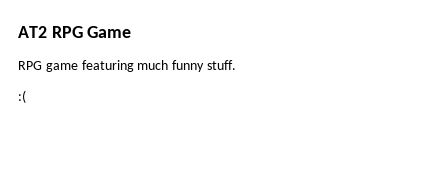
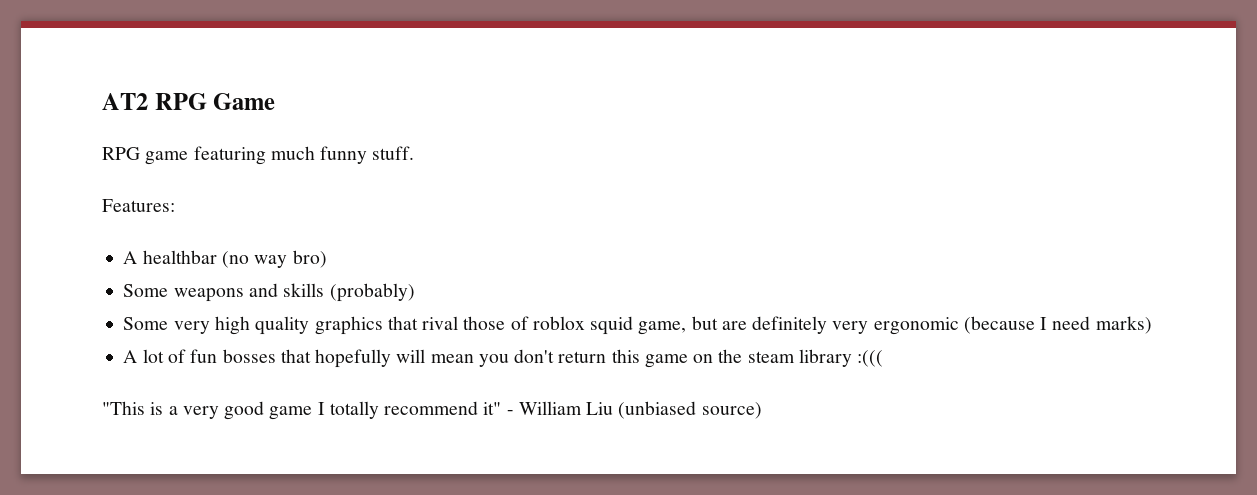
[18,90,26,103] :( -> [102,199,175,212] [123,250,327,268] [123,283,415,302] [123,316,1152,335] [123,349,884,368] [102,401,762,420] Features: // A healthbar (no way bro) // Some weapons and skills (probably) // Some very high quality graphics that rival those of roblox squid game, but are definitely very ergonomic (because I need marks) // A lot of fun bosses that hopefully will mean you don't return this game on the steam library :((( // "This is a very good game I totally recommend it" - William Liu (unbiased source)

